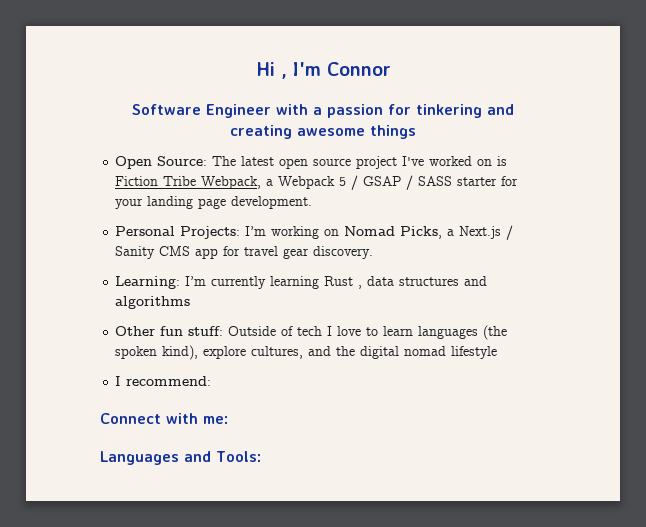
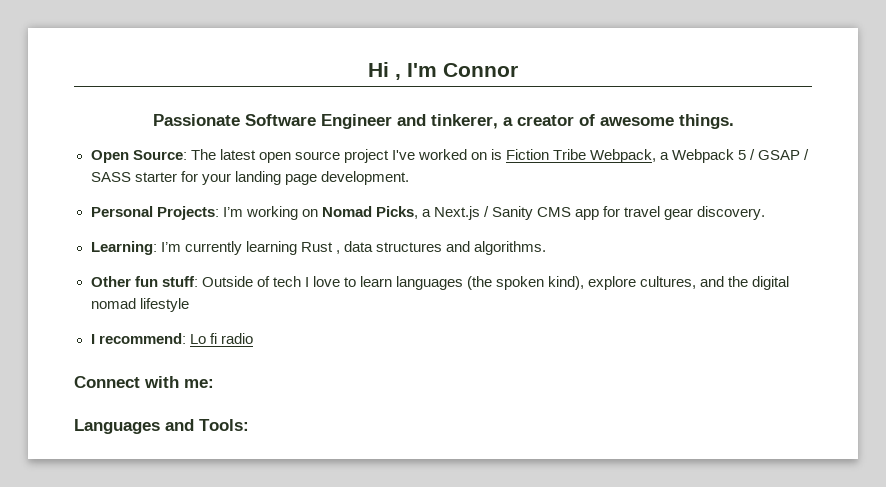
(391, 69) none -> [152,114,240,126] Passionate
[276,104,514,118] [230,125,416,139] with a passion for tinkering and creating awesome things -> [396,114,734,129] and tinkerer, a creator of awesome things.
[115,296,191,309] algorithms -> [473,241,546,255] algorithms.
(212, 381) none -> [189,333,253,344] Lo fi radio

